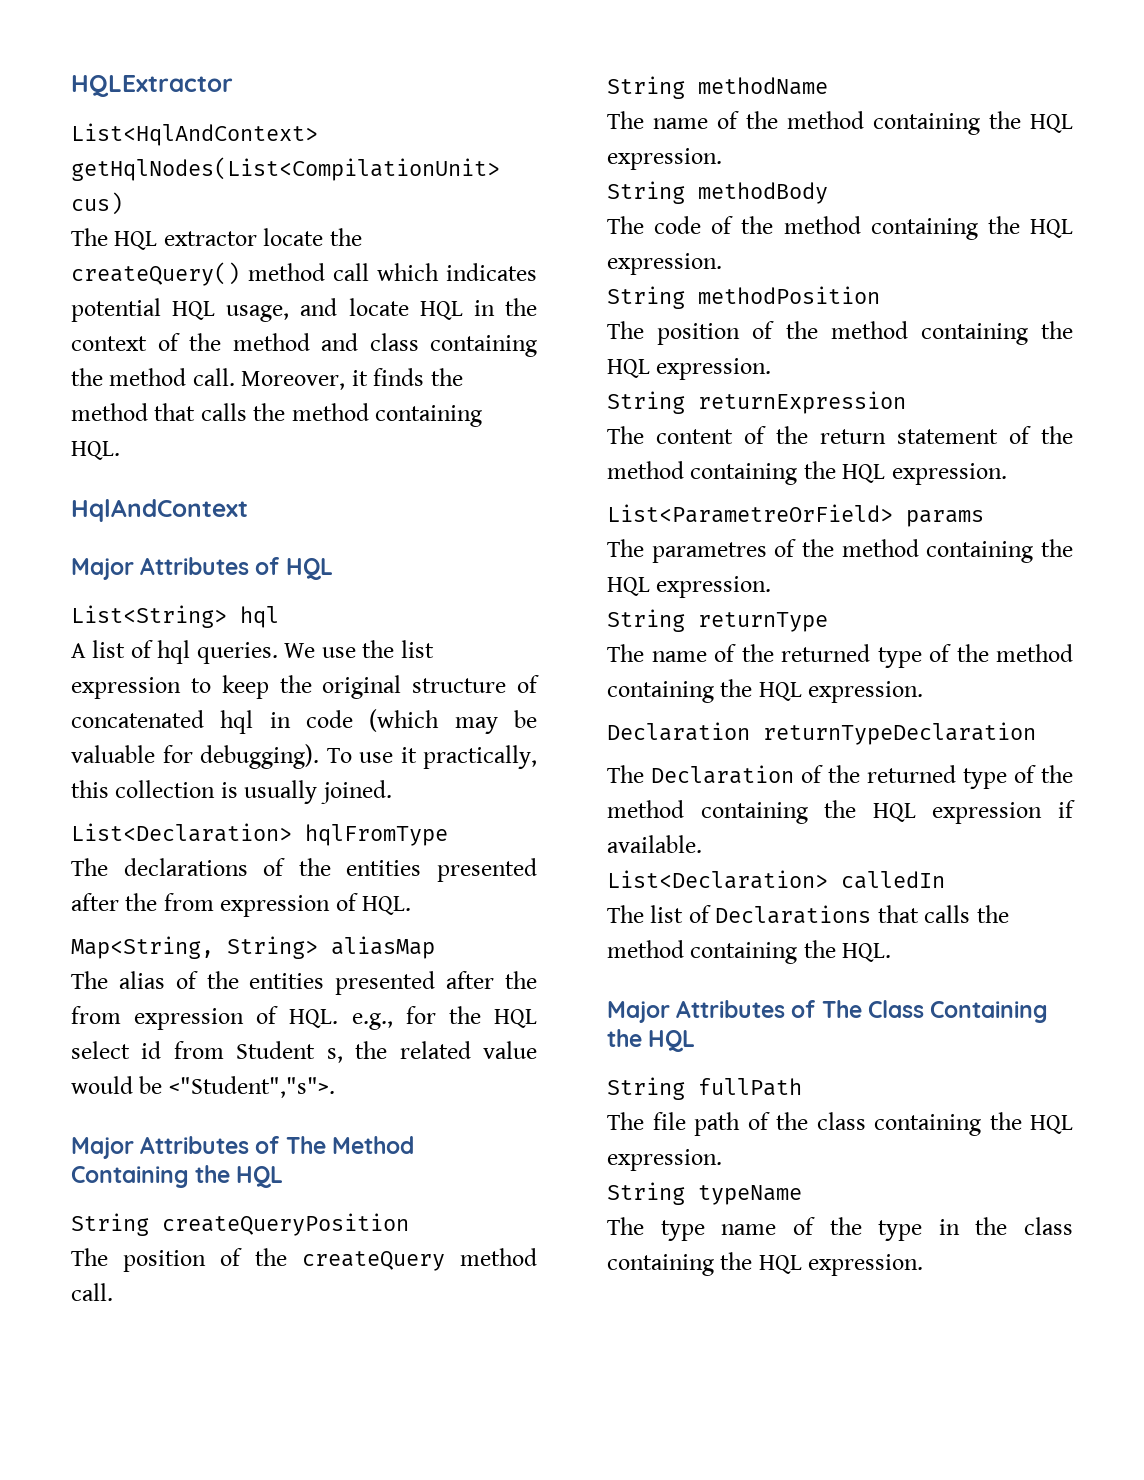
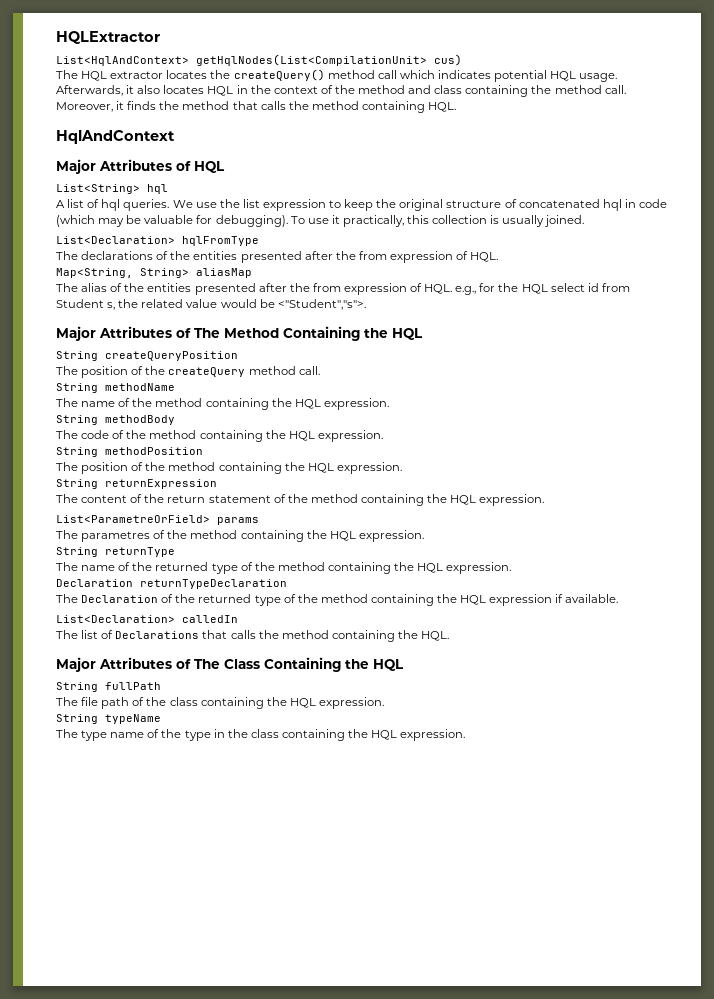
[263,228,324,246] locate -> [166,70,208,79] locates
[226,298,409,322] usage, and locate -> [579,73,618,82] [56,85,205,96] usage. Afterwards, it also locates

